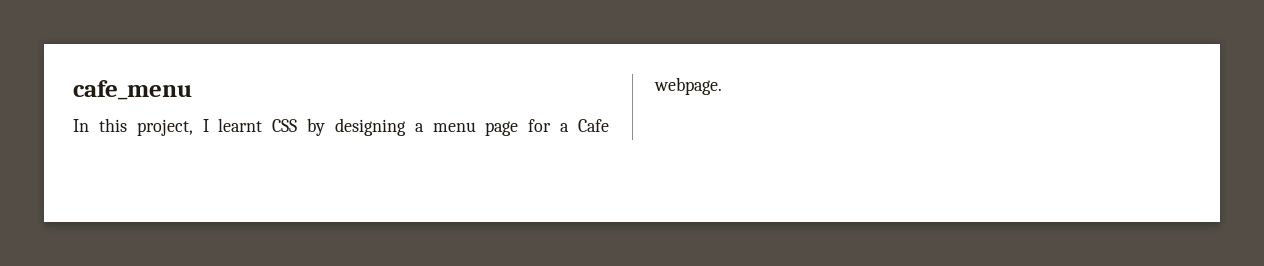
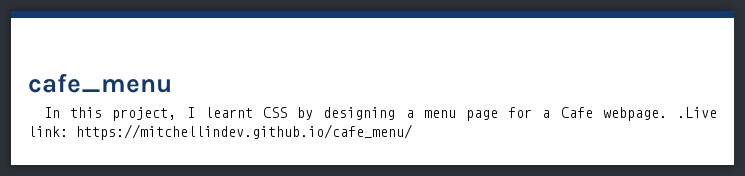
(722, 86) none -> [677,107,718,118] [28,124,412,140] .Live link: https://mitchellindev.github.io/cafe_menu/

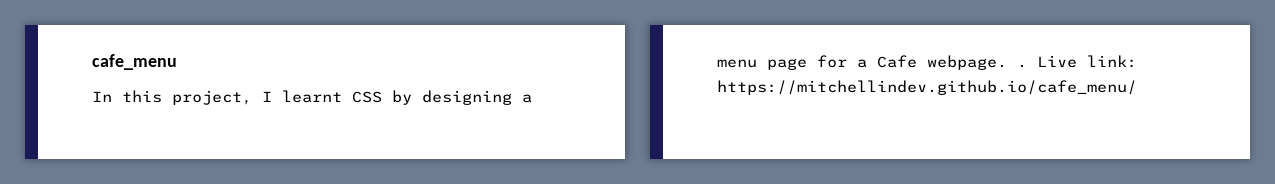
[677,107,718,118] .Live -> [1017,55,1077,68] . Live

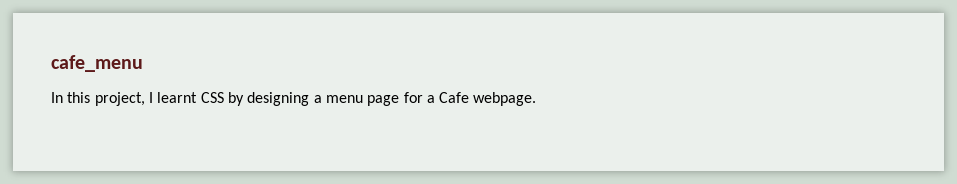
[1017,55,1137,68] [717,80,1137,95] . Live link: https://mitchellindev.github.io/cafe_menu/ -> (537, 99) none

